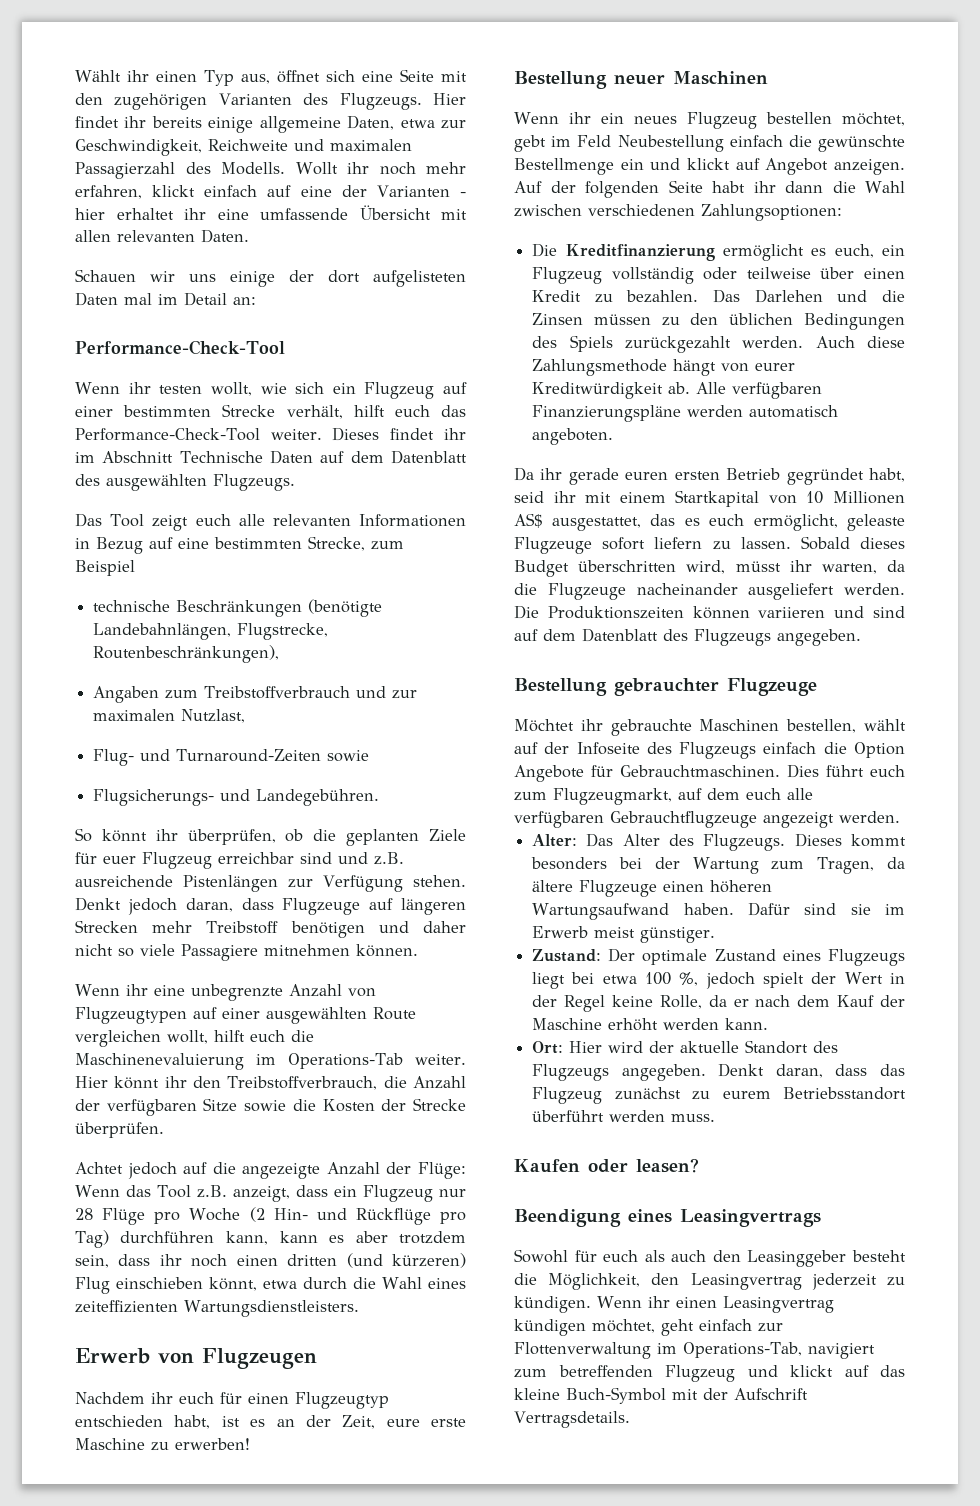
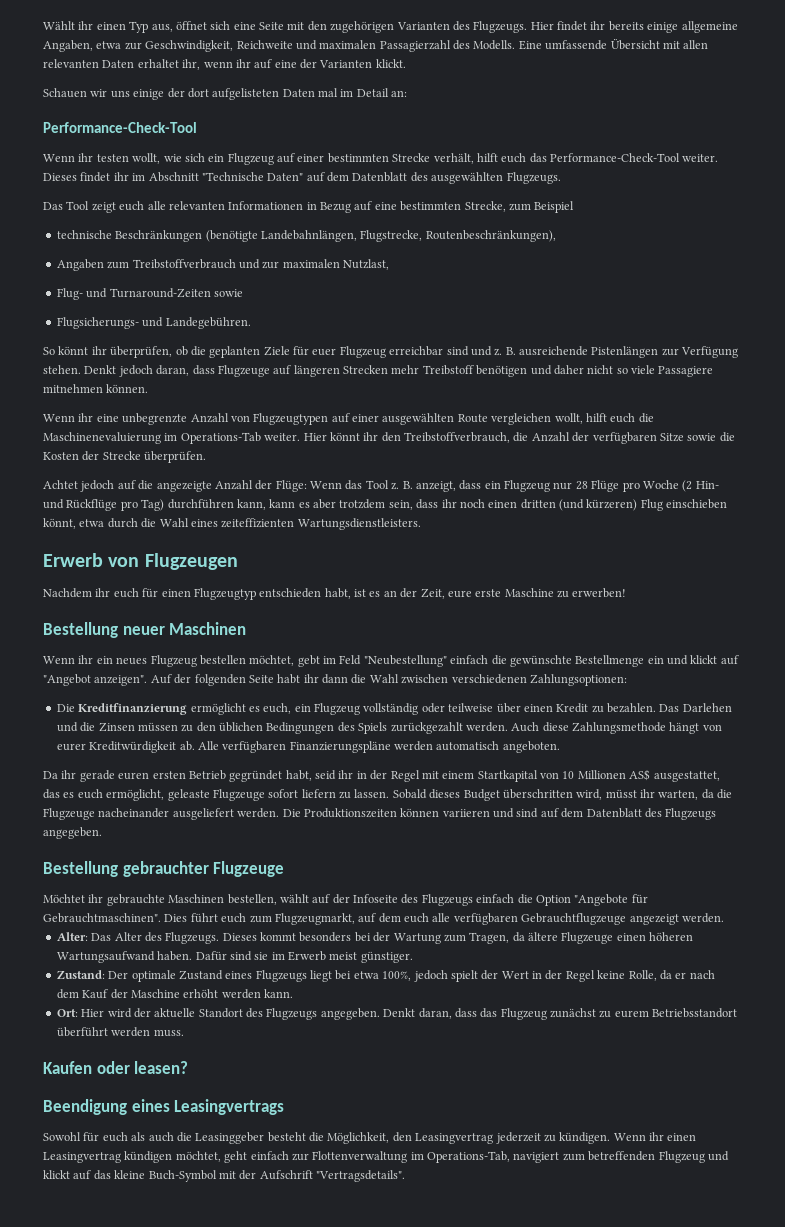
[347,115,395,130] Daten, -> [43,40,93,52] Angaben,
[295,162,467,175] [75,185,466,199] [75,208,249,220] Wollt ihr noch mehr erfahren, klickt einfach auf eine der Varianten - hier erhaltet ihr eine -> [518,40,542,50] Eine
[201,229,249,243] Daten. -> [102,59,406,70] Daten erhaltet ihr, wenn ihr auf eine der Varianten klickt.
[179,450,313,464] Technische Daten -> [201,172,304,181] "Technische Daten"
[374,852,404,865] z.B. -> [494,347,516,356] z. B.
[196,1185,227,1198] z.B. -> [391,481,413,490] z. B.
[617,135,724,152] Neubestellung -> [363,655,447,667] "Neubestellung"
[765,158,905,175] Angebot anzeigen. -> [43,674,148,686] "Angebot anzeigen".
(576, 497) none -> [356,770,420,782] in der Regel
[514,765,780,782] Angebote für Gebrauchtmaschinen. -> [574,894,648,906] [43,913,161,923] "Angebote für Gebrauchtmaschinen".
[645,972,699,986] 100 %, -> [382,971,412,981] 100%,
[712,1250,741,1262] den -> [176,1132,192,1142] die
[514,1411,630,1428] Vertragsdetails. -> [316,1170,405,1182] "Vertragsdetails".

